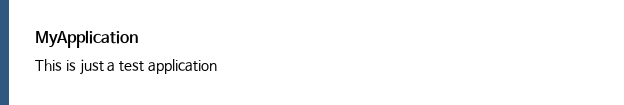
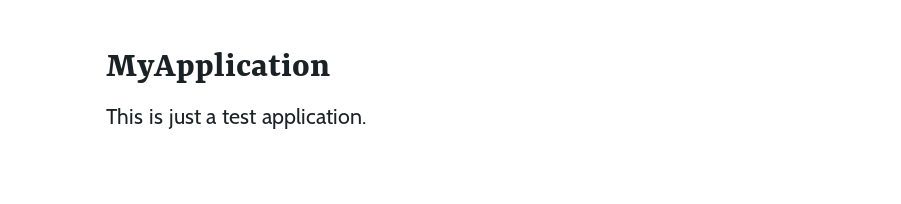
[147,59,217,74] application -> [262,108,367,129] application.

